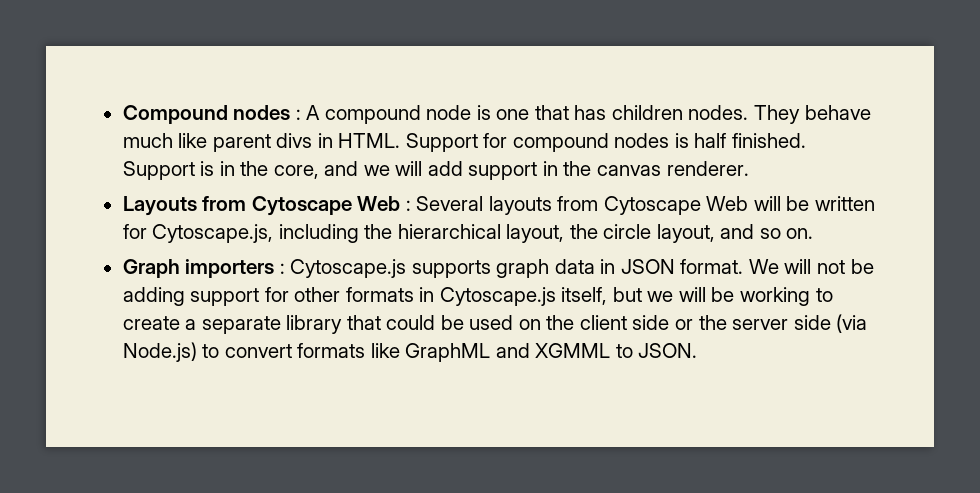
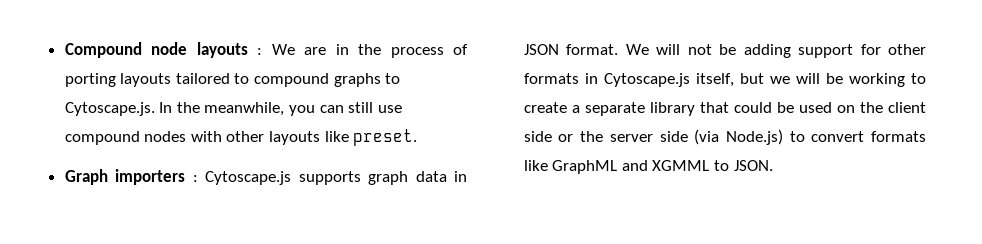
[233,105,871,124] [122,133,806,152] [122,161,749,180] [122,196,875,216] [122,224,814,243] nodes : A compound node is one that has children nodes. They behave much like parent divs in HTML. Support for compound nodes is half finished. Support is in the core, and we will add support in the canvas renderer. // Layouts from Cytoscape Web : Several layouts from Cytoscape Web will be written for Cytoscape.js, including the hierarchical layout, the circle layout, and so on. -> [151,42,468,58] [64,73,401,87] [64,102,402,116] [64,129,418,146] node layouts : We are in the process of porting layouts tailored to compound graphs to Cytoscape.js. In the meanwhile, you can still use compound nodes with other layouts like preset.

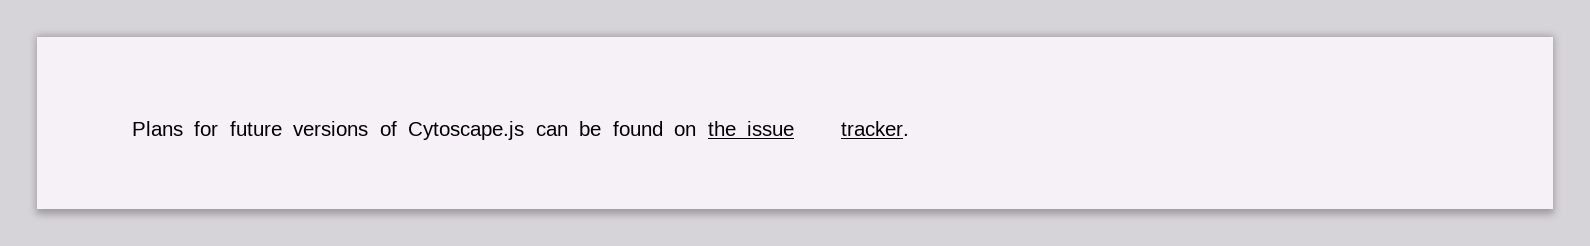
[64,42,468,58] [64,73,401,87] [64,102,402,116] [64,129,418,146] [64,169,468,185] [523,44,926,58] [523,73,927,87] [523,102,926,116] [523,129,926,145] [523,160,773,174] Compound node layouts : We are in the process of porting layouts tailored to compound graphs to Cytoscape.js. In the meanwhile, you can still use compound nodes with other layouts like preset. // Graph importers : Cytoscape.js supports graph data in JSON format. We will not be adding support for other formats in Cytoscape.js itself, but we will be working to create a separate library that could be used on the client side or the server side (via Node.js) to convert formats like GraphML and XGMML to JSON. -> [132,121,909,140] Plans for future versions of Cytoscape.js can be found on the issue tracker.

